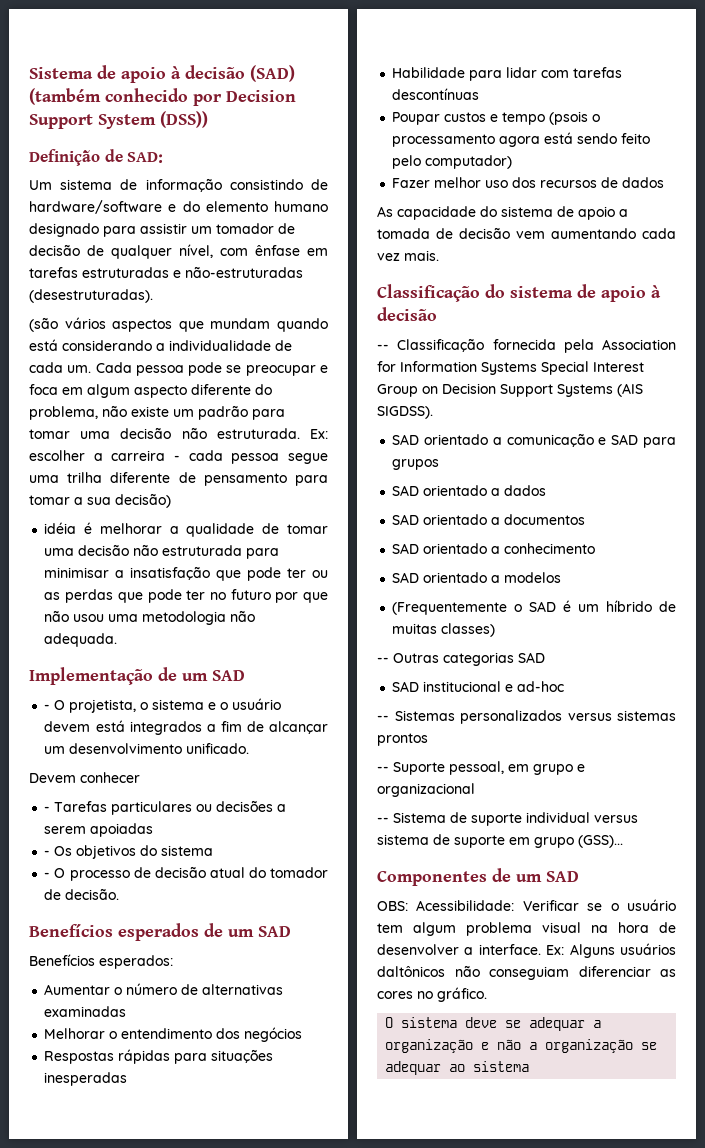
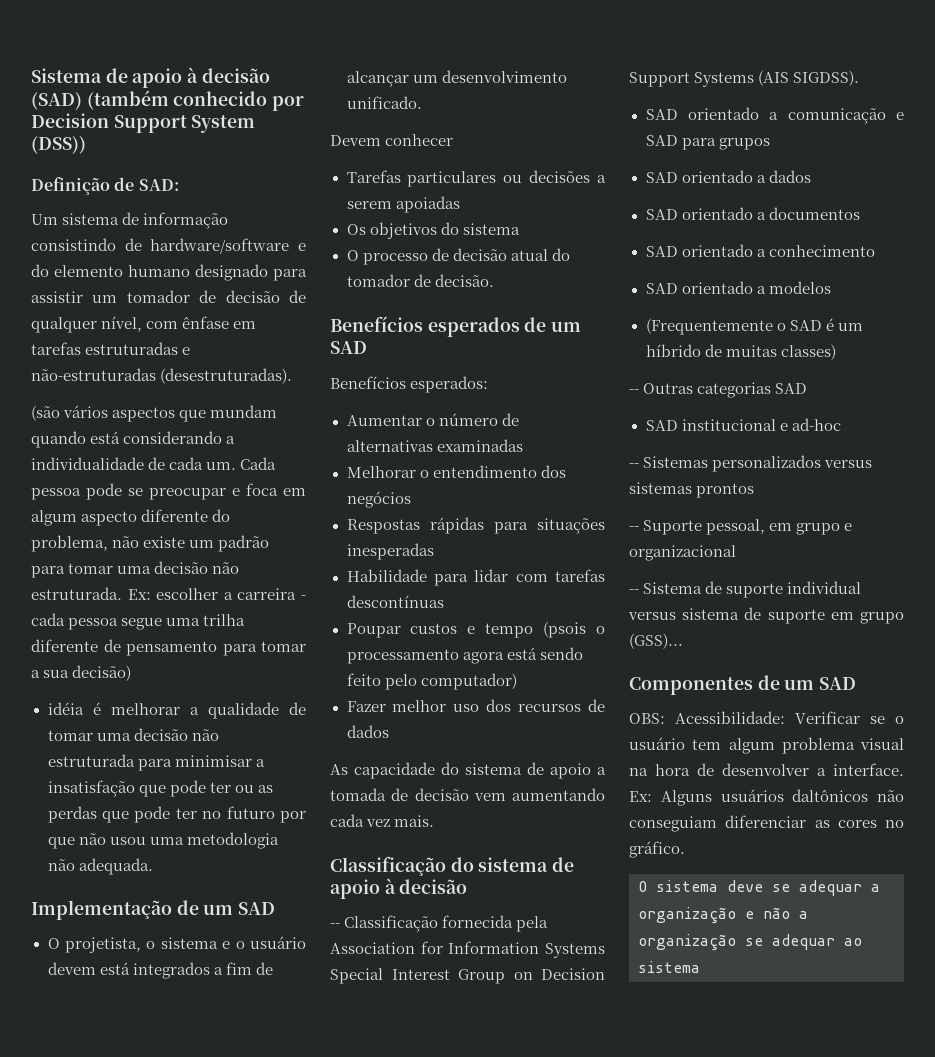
[44,704,51,710] - -> (276, 908) none
[44,806,51,812] - -> (454, 140) none
[44,850,51,856] - -> (460, 204) none
[44,872,51,878] - -> (520, 229) none

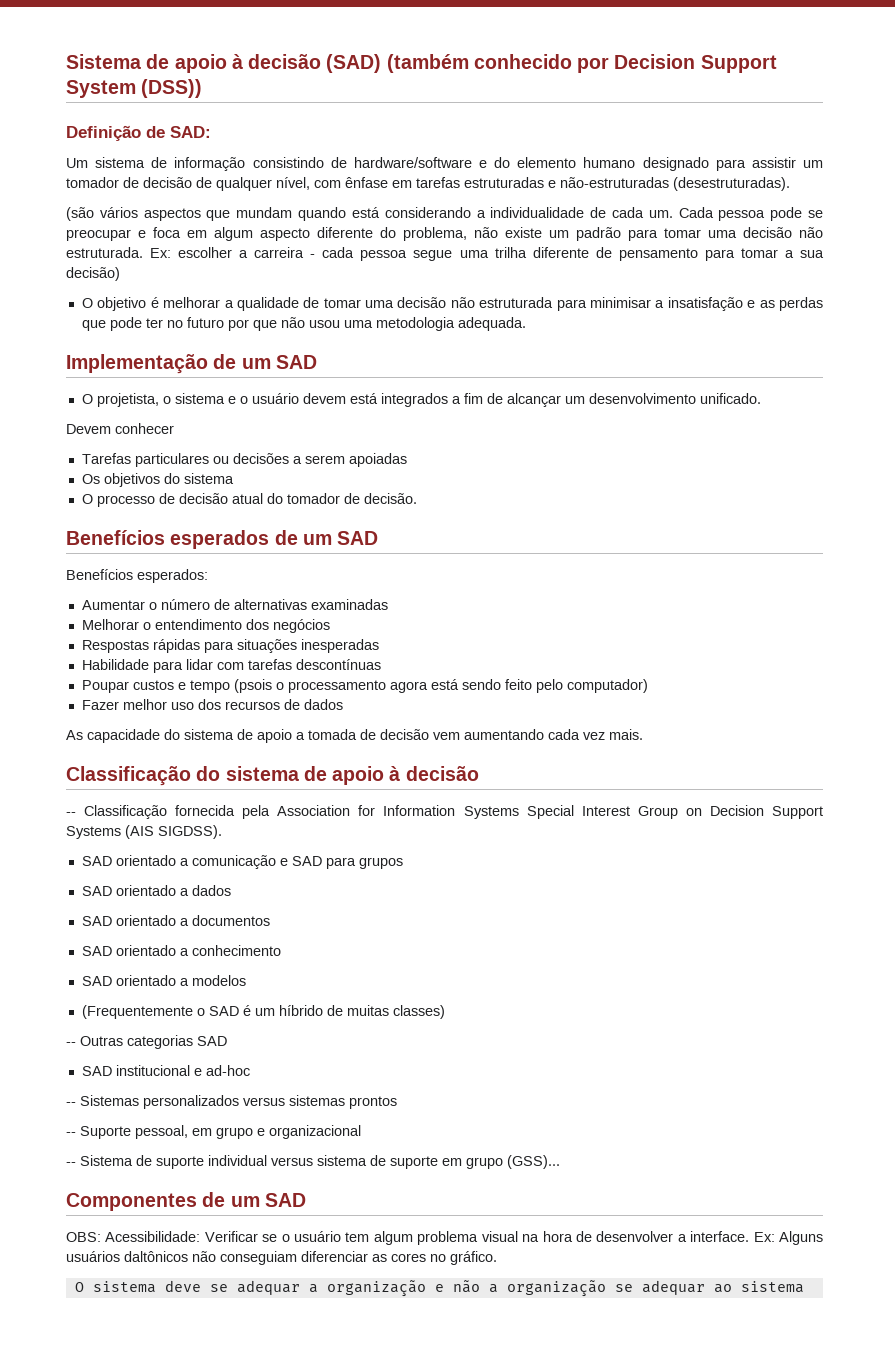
[47,702,84,715] idéia -> [81,297,147,311] O objetivo
[138,780,254,797] que pode ter ou -> [747,300,756,308] e
[47,859,75,871] não -> (455, 324) none

